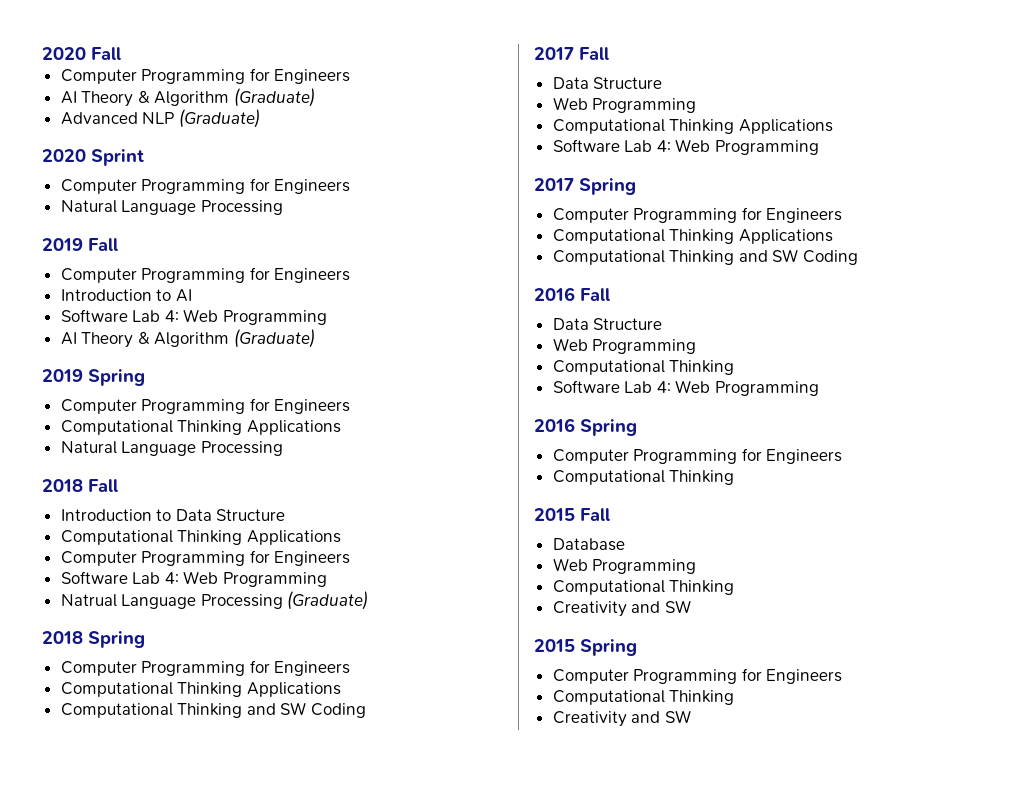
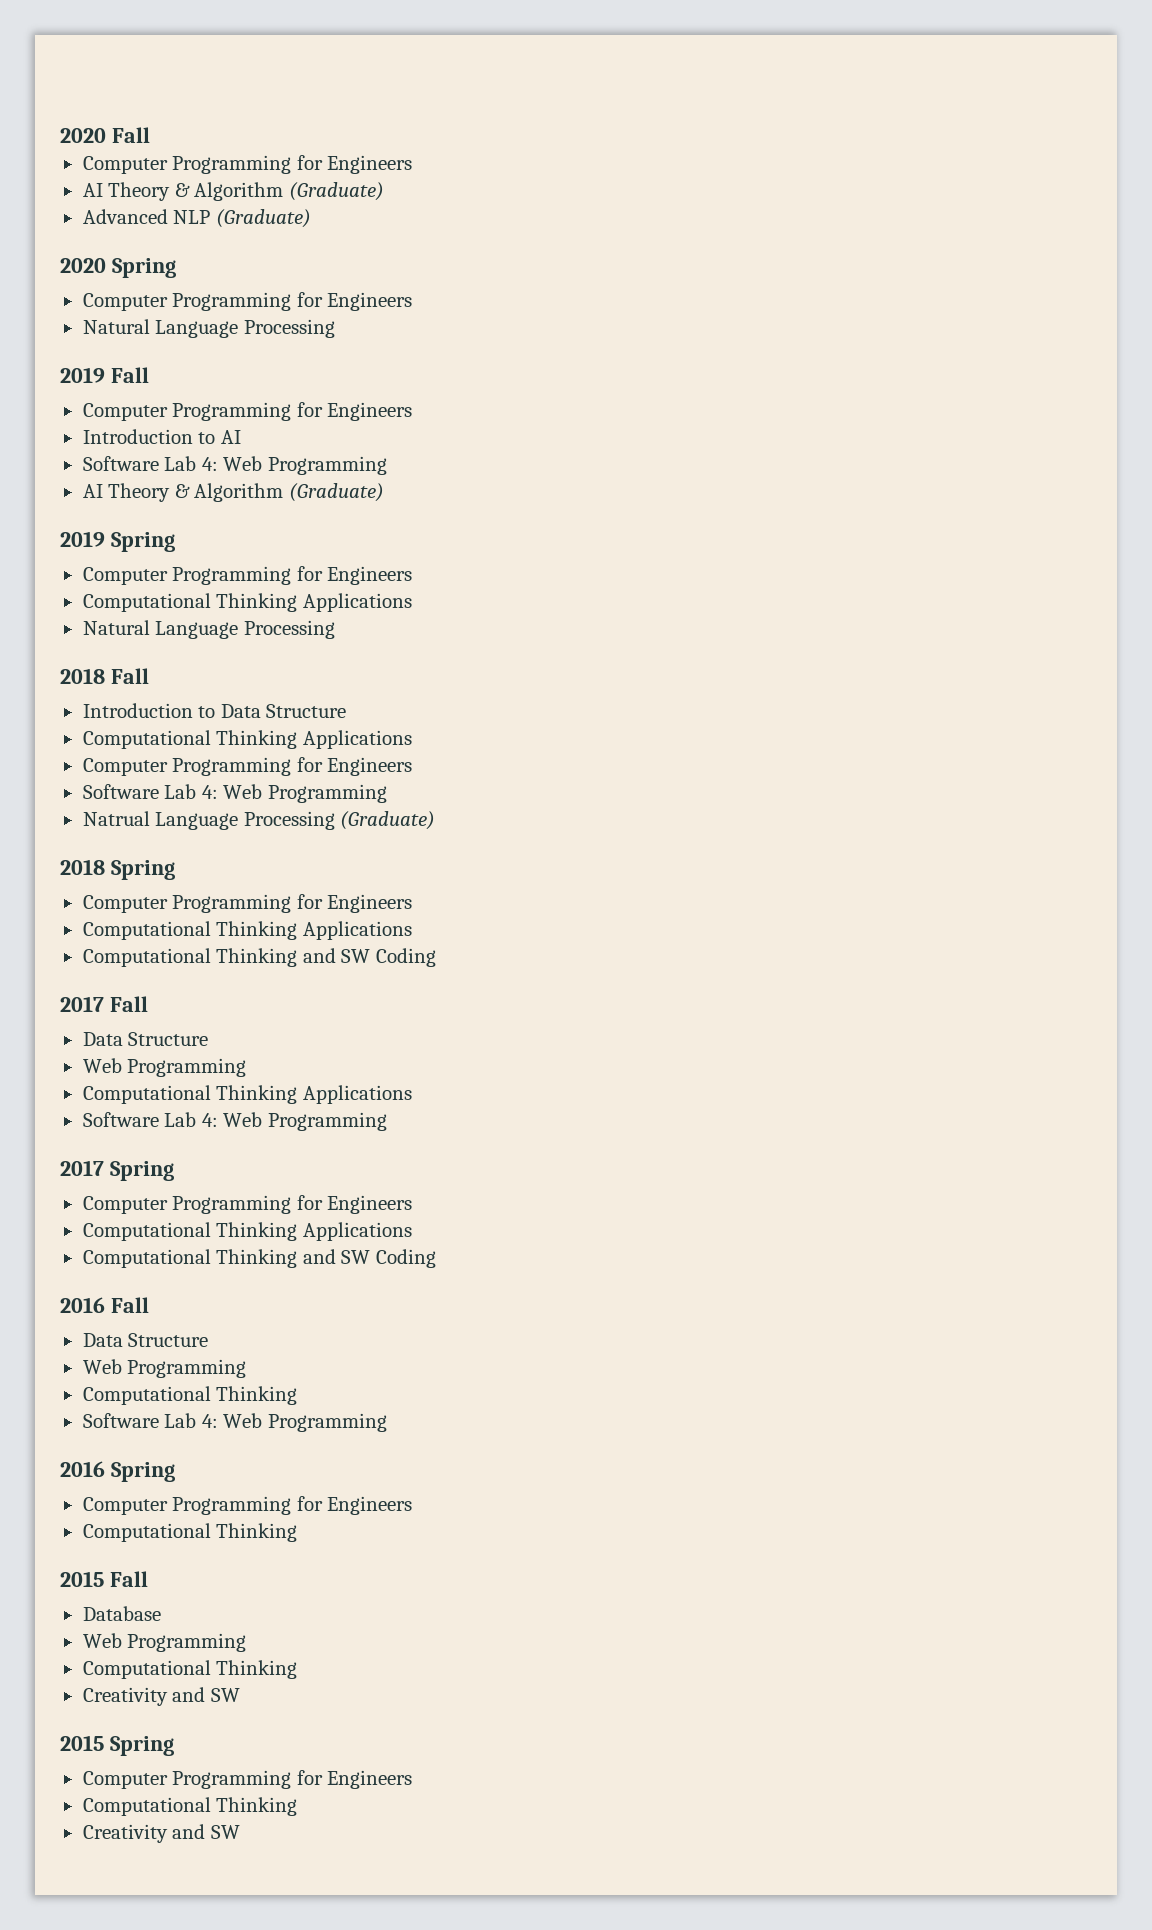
[91,149,144,166] Sprint -> [111,258,176,278] Spring

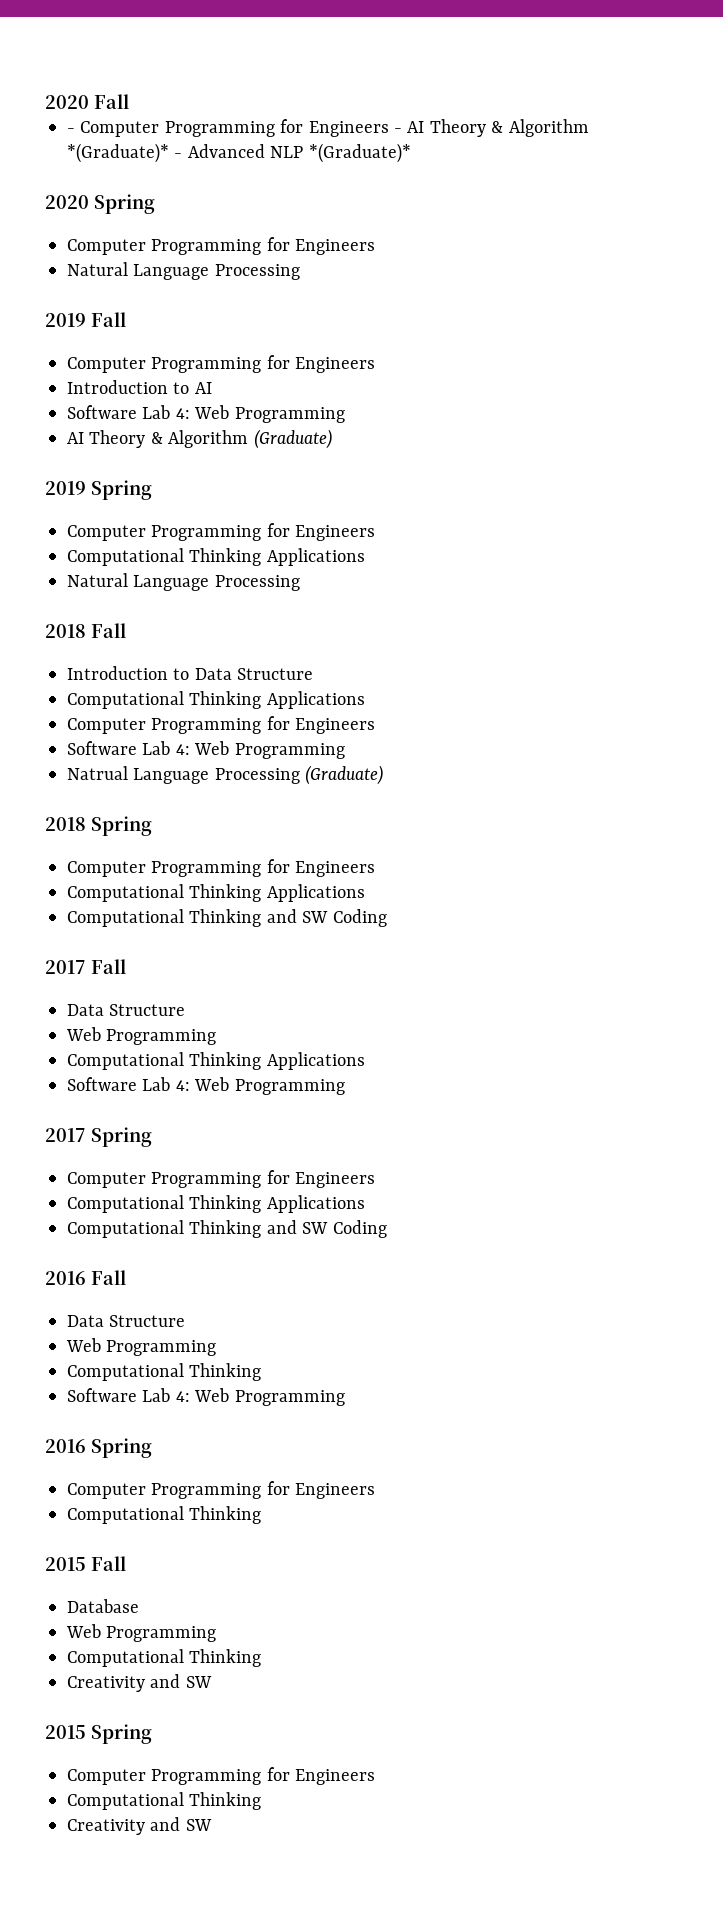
[82,155,413,174] [82,182,384,201] Computer Programming for Engineers // AI Theory & Algorithm (Graduate) // -> [67,119,589,137] [67,143,183,163] - Computer Programming for Engineers - AI Theory & Algorithm *(Graduate)* -
[215,209,311,228] (Graduate) -> [308,143,411,163] *(Graduate)*

